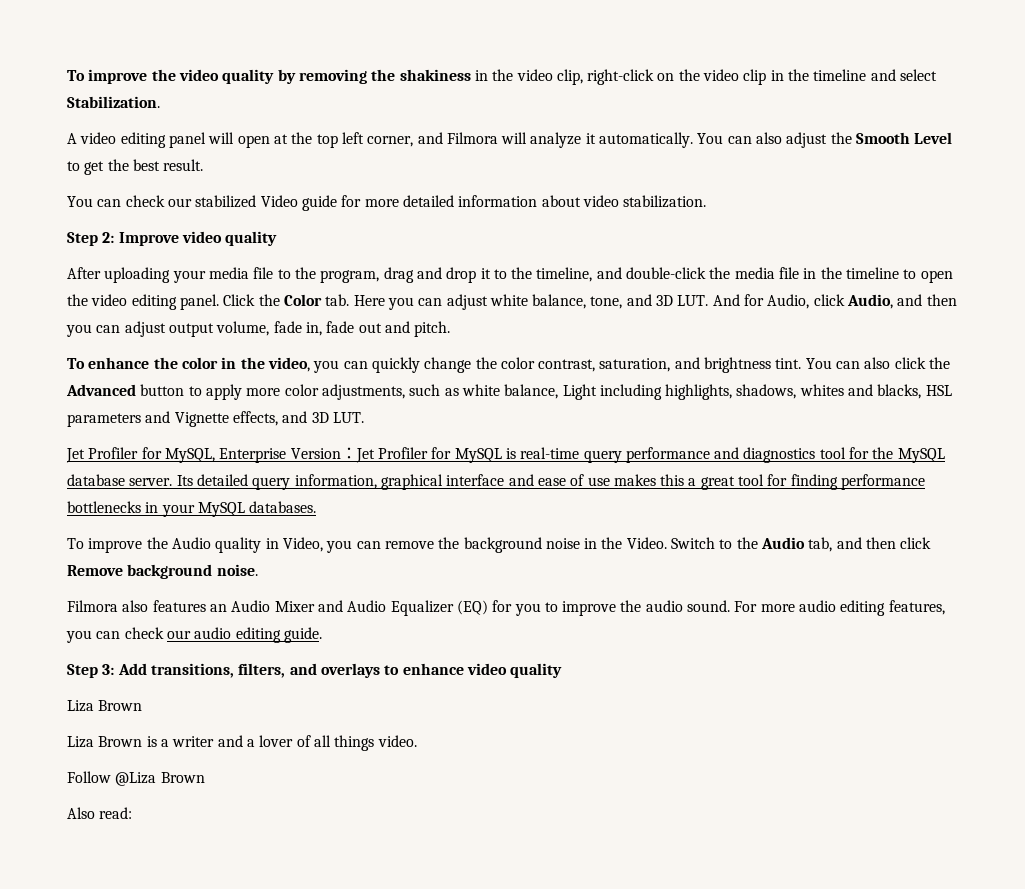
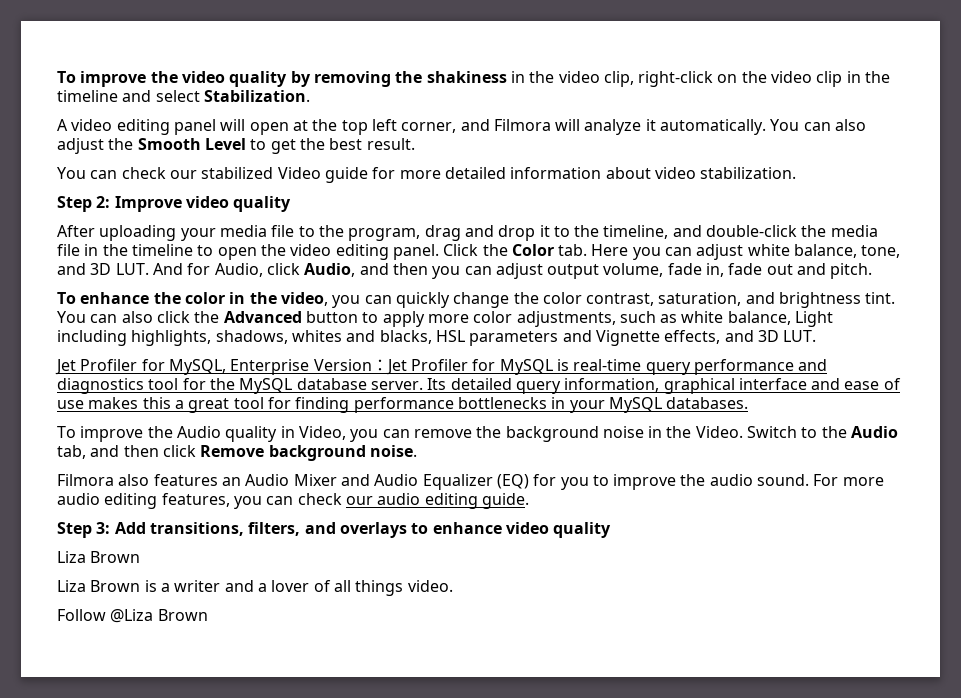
[67,807,133,819] // Also read: -> (208, 615) none

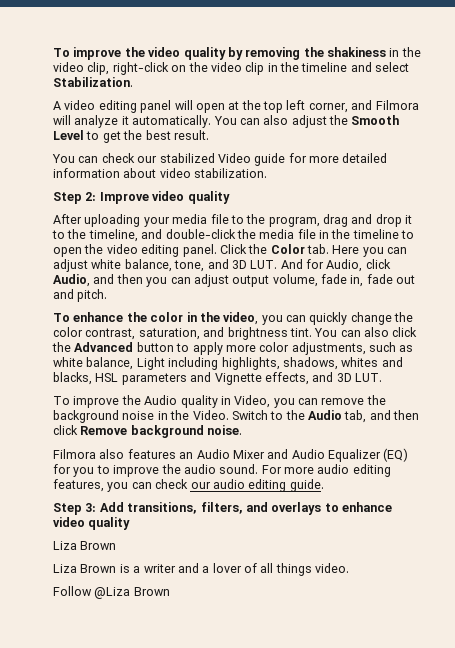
[55,359,828,375] [57,378,901,394] [57,397,749,413] // Jet Profiler for MySQL, Enterprise Version：Jet Profiler for MySQL is real-time query performance and diagnostics tool for the MySQL database server. Its detailed query information, graphical interface and ease of use makes this a great tool for finding performance bottlenecks in your MySQL databases. -> (382, 377) none

